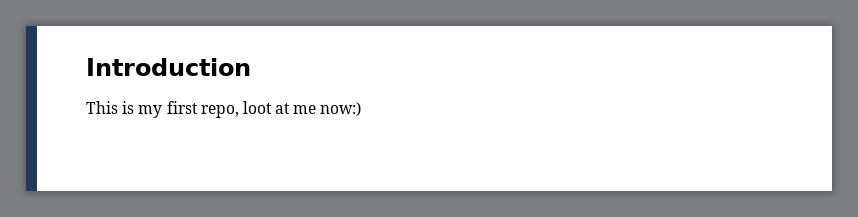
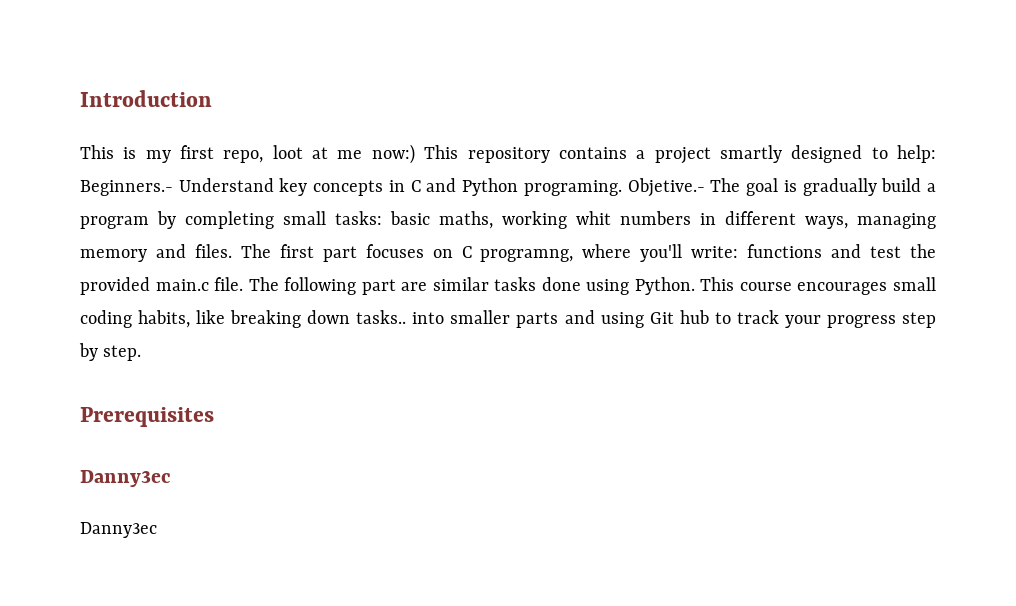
(362, 109) none -> [424,145,937,164] [80,178,937,197] [80,211,936,229] [80,244,936,262] [80,277,936,295] [80,310,936,328] [79,343,142,361] [80,407,214,427] [80,470,171,487] [80,522,157,538] This repository contains a project smartly designed to help: Beginners.- Understand key concepts in C and Python programing. Objetive.- The goal is gradually build a program by completing small tasks: basic maths, working whit numbers in different ways, managing memory and files. The first part focuses on C programng, where you'll write: functions and test the provided main.c file. The following part are similar tasks done using Python. This course encourages small coding habits, like breaking down tasks.. into smaller parts and using Git hub to track your progress step by step. // Prerequisites // Danny3ec // Danny3ec

